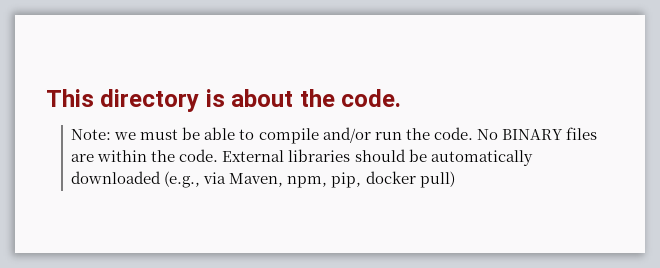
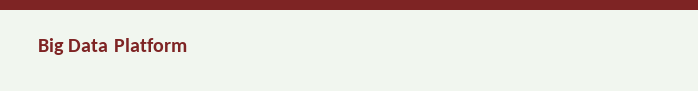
[46,89,402,112] [71,127,597,144] [71,149,533,166] [71,171,455,188] This directory is about the code. // Note: we must be able to compile and/or run the code. No BINARY files are within the code. External libraries should be automatically downloaded (e.g., via Maven, npm, pip, docker pull) -> [38,38,187,55] Big Data Platform

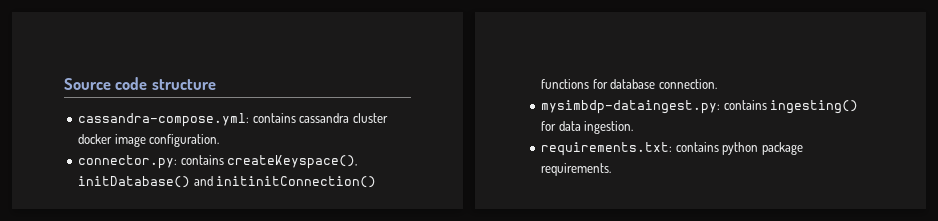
[38,38,187,55] Big Data Platform -> [64,77,216,90] [78,113,388,127] [78,134,220,147] [78,155,358,169] [78,176,377,188] [541,79,717,89] [541,100,859,114] [541,121,634,134] [541,142,803,156] [541,163,612,176] Source code structure // cassandra-compose.yml: contains cassandra cluster docker image configuration. // connector.py: contains createKeyspace(), initDatabase() and initinitConnection() functions for database connection. // mysimbdp-dataingest.py: contains ingesting() for data ingestion. // requirements.txt: contains python package requirements.

